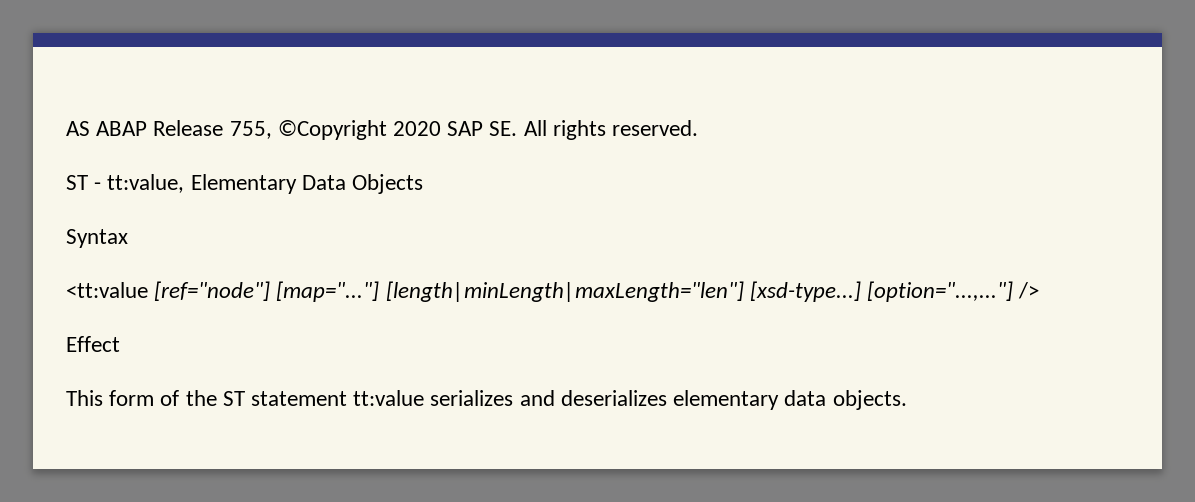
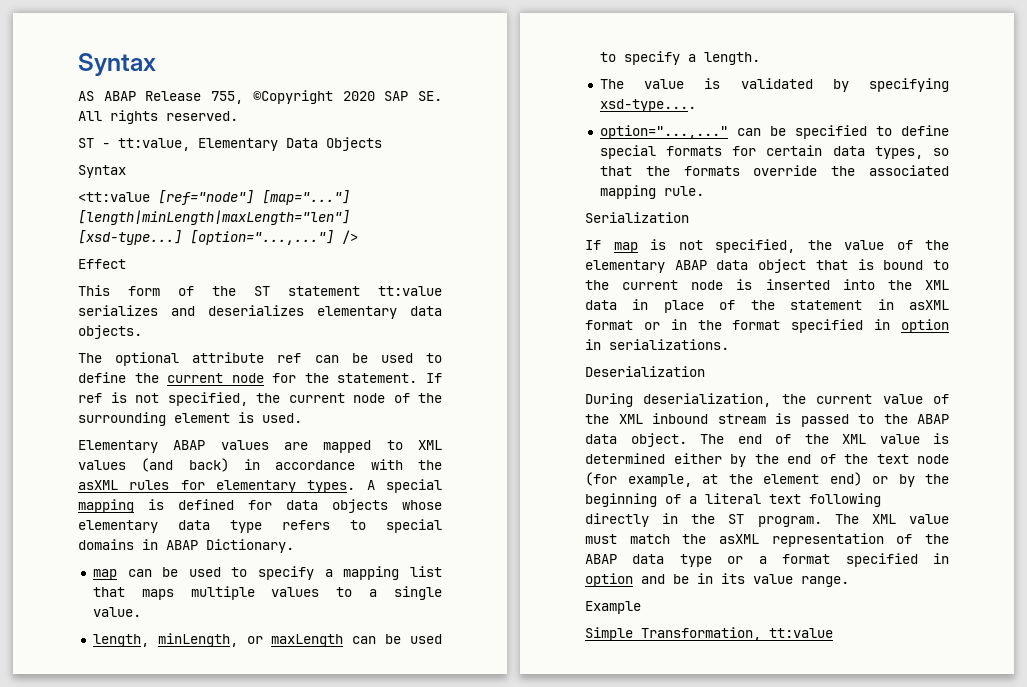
(66, 128) none -> [78,53,156,76] Syntax //
(907, 400) none -> [78,352,443,366] [78,372,442,383] [78,392,442,406] [78,412,302,426] [78,440,442,453] [78,458,442,472] [78,479,442,493] [78,499,442,513] [78,519,442,533] [78,539,294,553] [92,566,443,580] [92,586,442,600] [92,607,141,617] [92,633,442,647] [599,51,760,65] [599,78,949,92] [599,99,696,112] [599,125,949,139] [599,145,949,159] [599,165,949,176] [599,185,704,199] [585,212,689,223] [585,239,949,253] [585,259,949,273] [585,279,949,290] [585,299,949,313] [585,319,949,333] [585,339,729,350] [585,366,705,377] [585,393,949,407] [585,413,949,427] [585,433,949,447] [585,453,949,467] [585,472,949,487] [585,493,881,507] [585,513,949,527] [585,533,949,547] [585,553,949,567] [585,573,849,587] [585,601,641,614] [585,627,833,641] // The optional attribute ref can be used to define the current node for the statement. If ref is not specified, the current node of the surrounding element is used. // Elementary ABAP values are mapped to XML values (and back) in accordance with the asXML rules for elementary types. A special mapping is defined for data objects whose elementary data type refers to special domains in ABAP Dictionary. // map can be used to specify a mapping list that maps multiple values to a single value. // length, minLength, or maxLength can be used to specify a length. // The value is validated by specifying xsd-type.... // option="...,..." can be specified to define special formats for certain data types, so that the formats override the associated mapping rule. // Serialization // If map is not specified, the value of the elementary ABAP data object that is bound to the current node is inserted into the XML data in place of the statement in asXML format or in the format specified in option in serializations. // Deserialization // During deserialization, the current value of the XML inbound stream is passed to the ABAP data object. The end of the XML value is determined either by the end of the text node (for example, at the element end) or by the beginning of a literal text following directly in the ST program. The XML value must match the asXML representation of the ABAP data type or a format specified in option and be in its value range. // Example // Simple Transformation, tt:value

